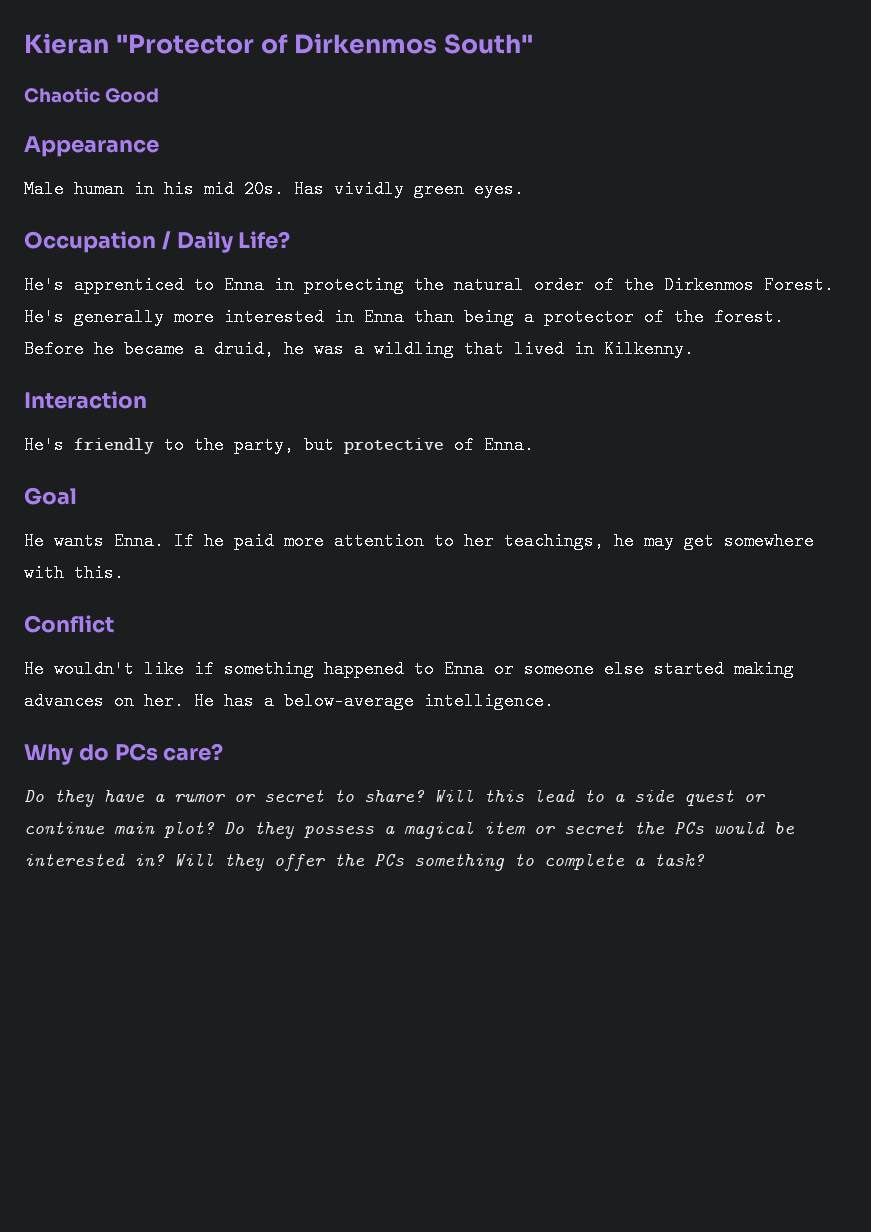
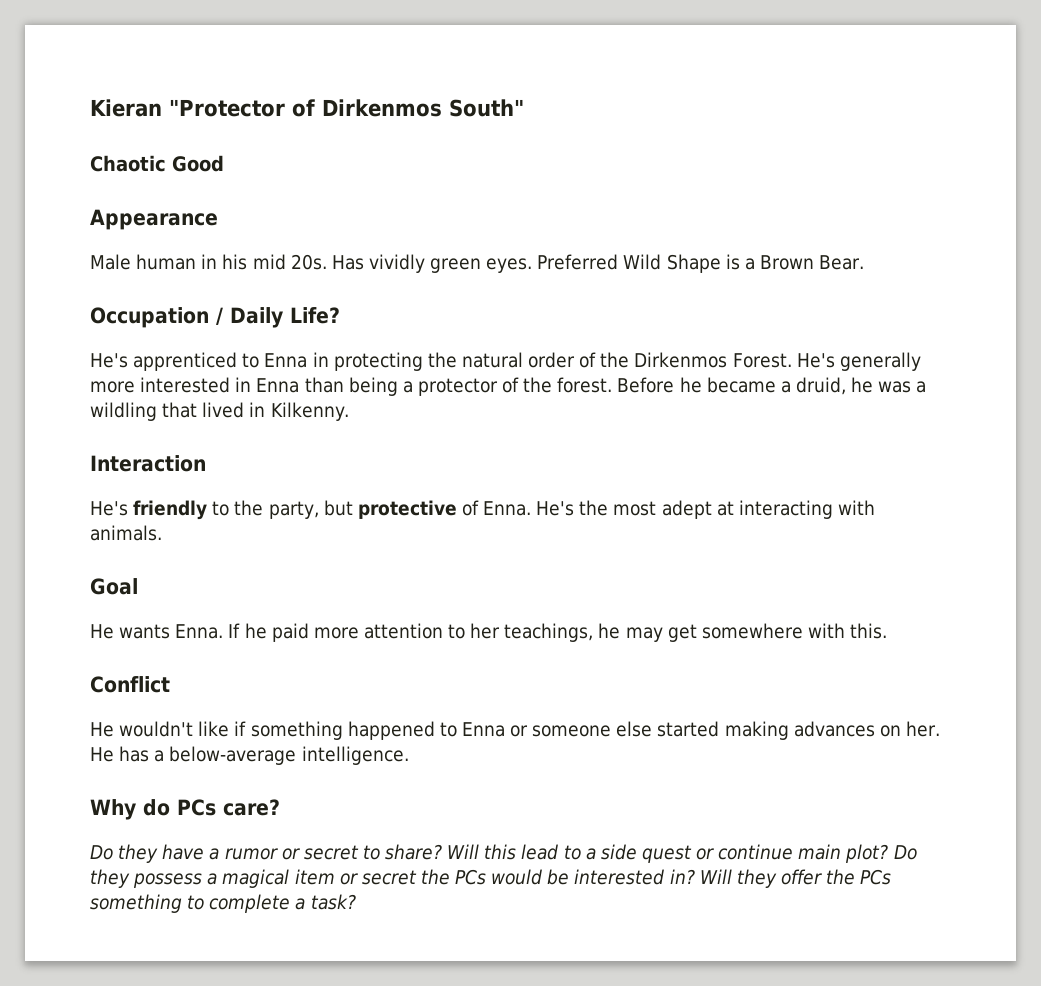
(524, 189) none -> [537,254,865,273] Preferred Wild Shape is a Brown Bear.
(534, 445) none -> [536,500,875,519] [90,525,162,541] He's the most adept at interacting with animals.

